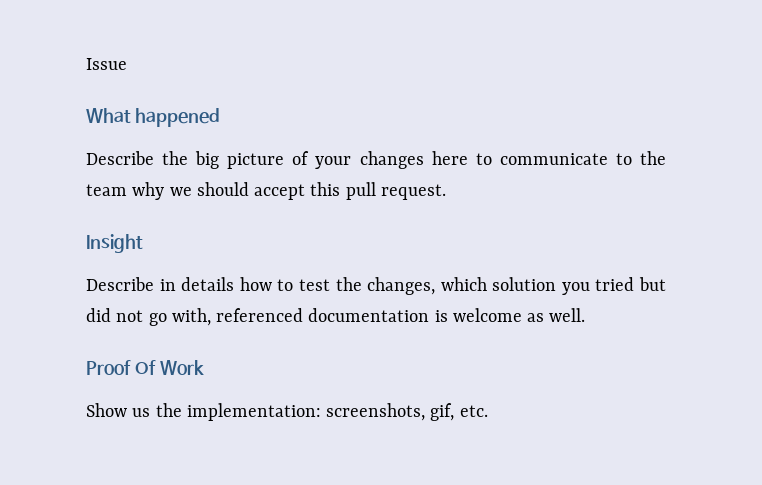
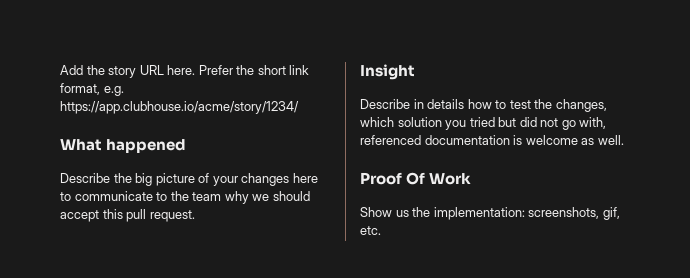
[86,58,127,70] Issue -> [60,65,310,78] [60,83,124,96] [60,101,299,114] Add the story URL here. Prefer the short link format, e.g. https://app.clubhouse.io/acme/story/1234/

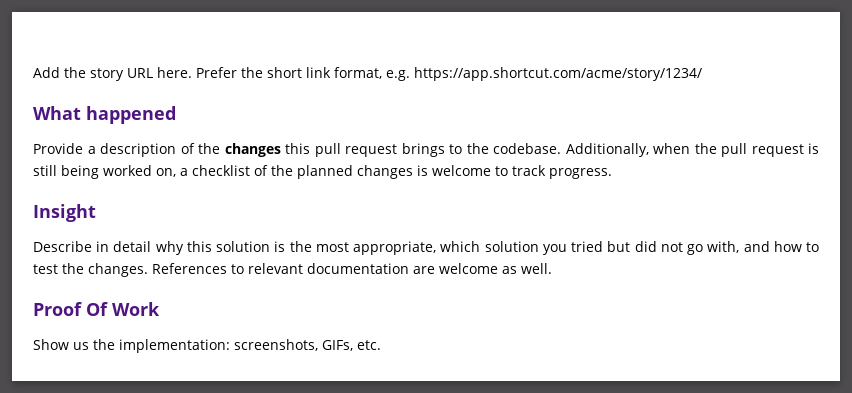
[60,101,299,114] https://app.clubhouse.io/acme/story/1234/ -> [414,67,702,81] https://app.shortcut.com/acme/story/1234/
[60,173,318,186] [60,191,310,204] [60,209,195,222] [360,64,415,80] [360,99,607,112] Describe the big picture of your changes here to communicate to the team why we should accept this pull request. // Insight // Describe in details how to test the changes, -> [33,143,819,157] [33,165,612,179] [33,204,96,222] [33,241,437,255] Provide a description of the changes this pull request brings to the codebase. Additionally, when the pull request is still being worked on, a checklist of the planned changes is welcome to track progress. // Insight // Describe in detail why this solution is the most appropriate,
[360,135,523,145] referenced documentation is -> [743,241,819,252] [33,263,435,277] and how to test the changes. References to relevant documentation are
[602,207,620,220] gif, -> [322,340,353,351] GIFs,

